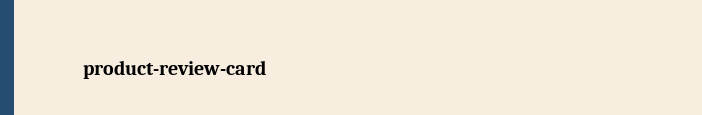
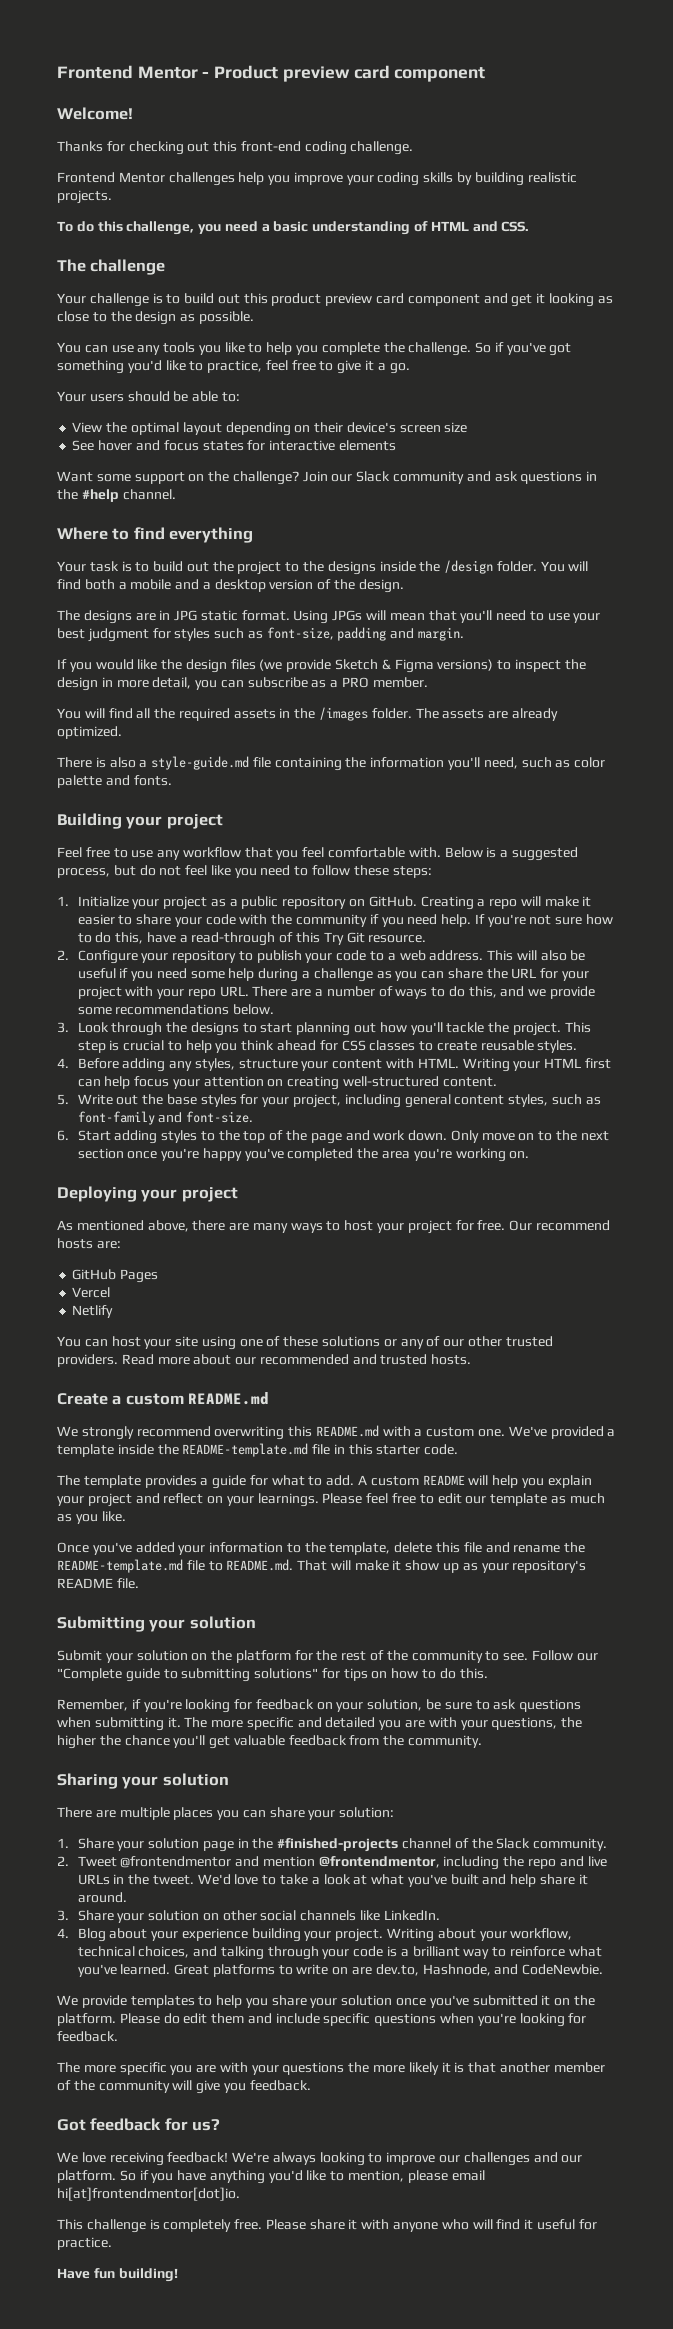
[83,60,266,79] product-review-card -> [57,65,486,82] [57,107,133,120] [57,141,414,155] [57,172,577,186] [57,190,112,204] [57,221,530,235] [57,259,166,275] [57,293,613,307] [57,311,254,325] [57,342,572,356] [57,360,410,374] [57,391,240,402] [72,422,468,436] [72,440,396,451] [57,471,598,485] [57,489,176,502] [57,527,254,543] [57,560,589,575] [57,579,404,593] [57,610,601,624] [57,627,465,642] [57,659,586,673] [57,677,428,691] [57,707,558,721] [57,726,122,739] [57,756,606,771] [57,775,172,788] [57,813,223,829] [57,847,578,861] [57,865,432,878] [57,896,592,910] [77,914,614,927] [77,932,427,946] [57,950,586,964] [77,968,590,982] [77,986,596,1000] [77,1004,275,1015] [57,1022,591,1036] [77,1040,578,1053] [57,1058,611,1072] [77,1076,497,1090] [57,1094,601,1108] [77,1111,254,1125] [57,1130,609,1144] [77,1148,530,1162] [57,1186,238,1202] [57,1220,610,1234] [57,1238,121,1249] [72,1269,159,1283] [72,1287,111,1298] [72,1305,114,1318] [57,1336,553,1350] [57,1354,472,1367] [57,1392,270,1405] [57,1425,616,1440] [57,1443,459,1457] [57,1475,592,1489] [57,1493,605,1507] [57,1511,126,1524] [57,1542,586,1555] [57,1559,587,1573] [57,1578,139,1589] [57,1616,256,1632] [57,1650,598,1663] [57,1668,488,1682] [57,1699,582,1713] [57,1717,583,1731] [57,1735,483,1749] [57,1773,229,1789] [57,1807,395,1820] [57,1838,608,1852] [57,1856,607,1870] [77,1874,588,1887] [77,1892,127,1903] [57,1910,440,1923] [57,1928,573,1942] [77,1946,602,1960] [77,1964,604,1977] [57,1995,595,2008] [57,2013,587,2027] [57,2031,118,2042] [57,2062,605,2075] [57,2080,311,2094] [57,2118,221,2131] [57,2152,583,2166] [57,2170,485,2184] [57,2187,240,2201] [57,2219,597,2233] [57,2237,112,2250] [57,2268,178,2282] Frontend Mentor - Product preview card component // Welcome! // Thanks for checking out this front-end coding challenge. // Frontend Mentor challenges help you improve your coding skills by building realistic projects. // To do this challenge, you need a basic understanding of HTML and CSS. // The challenge // Your challenge is to build out this product preview card component and get it looking as close to the design as possible. // You can use any tools you like to help you complete the challenge. So if you've got something you'd like to practice, feel free to give it a go. // Your users should be able to: // View the optimal layout depending on their device's screen size // See hover and focus states for interactive elements // Want some support on the challenge? Join our Slack community and ask questions in the #help channel. // Where to find everything // Your task is to build out the project to the designs inside the /design folder. You will find both a mobile and a desktop version of the design. // The designs are in JPG static format. Using JPGs will mean that you'll need to use your best judgment for styles such as font-size, padding and margin. // If you would like the design files (we provide Sketch & Figma versions) to inspect the design in more detail, you can subscribe as a PRO member. // You will find all the required assets in the /images folder. The assets are already optimized. // There is also a style-guide.md file containing the information you'll need, such as color palette and fonts. // Building your project // Feel free to use any workflow that you feel comfortable with. Below is a suggested process, but do not feel like you need to follow these steps: // 1. Initialize your project as a public repository on GitHub. Creating a repo will make it easier to share your code with the community if you need help. If you're not sure how to do this, have a read-through of this Try Git resource. // 2. Configure your repository to publish your code to a web address. This will also be useful if you need some help during a challenge as you can share the URL for your project with your repo URL. There are a number of ways to do this, and we provide some recommendations below. // 3. Look through the designs to start planning out how you'll tackle the project. This step is crucial to help you think ahead for CSS classes to create reusable styles. // 4. Before adding any styles, structure your content with HTML. Writing your HTML first can help focus your attention on creating well-structured content. // 5. Write out the base styles for your project, including general content styles, such as font-family and font-size. // 6. Start adding styles to the top of the page and work down. Only move on to the next section once you're happy you've completed the area you're working on. // Deploying your project // As mentioned above, there are many ways to host your project for free. Our recommend hosts are: // GitHub Pages // Vercel // Netlify // You can host your site using one of these solutions or any of our other trusted providers. Read more about our recommended and trusted hosts. // Create a custom README.md // We strongly recommend overwriting this README.md with a custom one. We've provided a template inside the README-template.md file in this starter code. // The template provides a guide for what to add. A custom README will help you explain your project and reflect on your learnings. Please feel free to edit our template as much as you like. // Once you've added your information to the template, delete this file and rename the README-template.md file to README.md. That will make it show up as your repository's README file. // Submitting your solution // Submit your solution on the platform for the rest of the community to see. Follow our "Complete guide to submitting solutions" for tips on how to do this. // Remember, if you're looking for feedback on your solution, be sure to ask questions when submitting it. The more specific and detailed you are with your questions, the higher the chance you'll get valuable feedback from the community. // Sharing your solution // There are multiple places you can share your solution: // 1. Share your solution page in the #finished-projects channel of the Slack community. // 2. Tweet @frontendmentor and mention @frontendmentor, including the repo and live URLs in the tweet. We'd love to take a look at what you've built and help share it around. // 3. Share your solution on other social channels like LinkedIn. // 4. Blog about your experience building your project. Writing about your workflow, technical choices, and talking through your code is a brilliant way to reinforce what you've learned. Great platforms to write on are dev.to, Hashnode, and CodeNewbie. // We provide templates to help you share your solution once you've submitted it on the platform. Please do edit them and include specific questions when you're looking for feedback. // The more specific you are with your questions the more likely it is that another member of the community will give you feedback. // Got feedback for us? // We love receiving feedback! We're always looking to improve our challenges and our platform. So if you have anything you'd like to mention, please email hi[at]frontendmentor[dot]io. // This challenge is completely free. Please share it with anyone who will find it useful for practice. // Have fun building!

